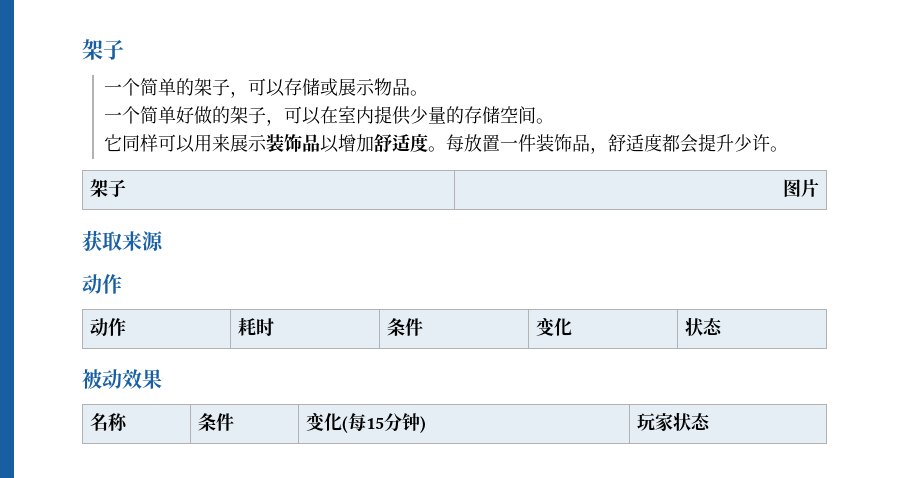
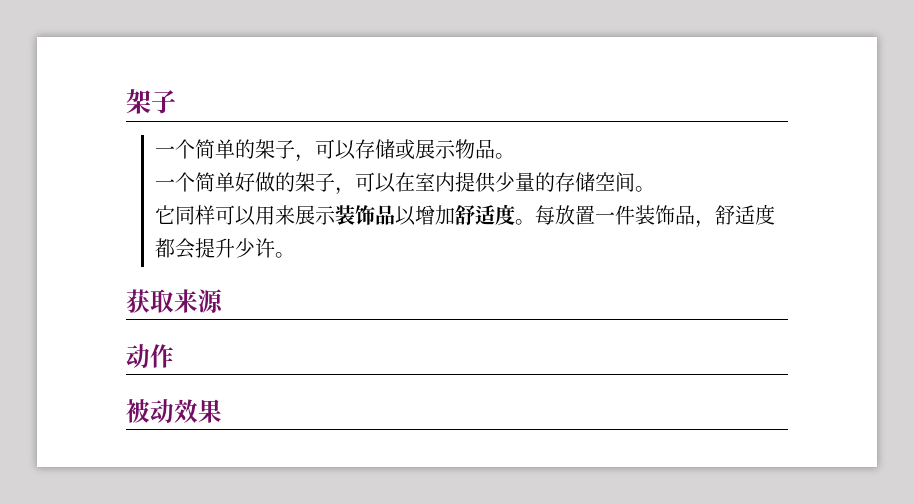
[90,179,127,197] [782,179,819,197] // 架子 | 图片 -> (296, 255) none
[90,318,127,336] [238,318,275,336] [387,318,424,336] [536,317,573,336] [685,317,724,336] [82,369,162,389] [90,413,129,431] [198,413,235,431] [306,412,427,433] [637,412,712,431] // 动作 | 耗时 | 条件 | 变化 | 状态 // 被动效果 // 名称 | 条件 | 变化(每15分钟) | 玩家状态 -> [126,399,222,423] // 被动效果

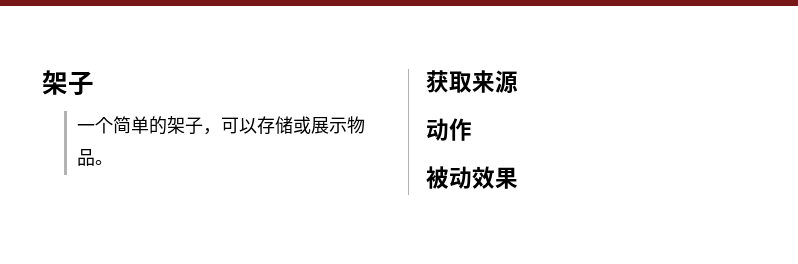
[155,172,656,195] [155,204,776,228] [155,238,296,259] // 一个简单好做的架子，可以在室内提供少量的存储空间。 // 它同样可以用来展示装饰品以增加舒适度。每放置一件装饰品，舒适度都会提升少许。 -> (113, 162) none

